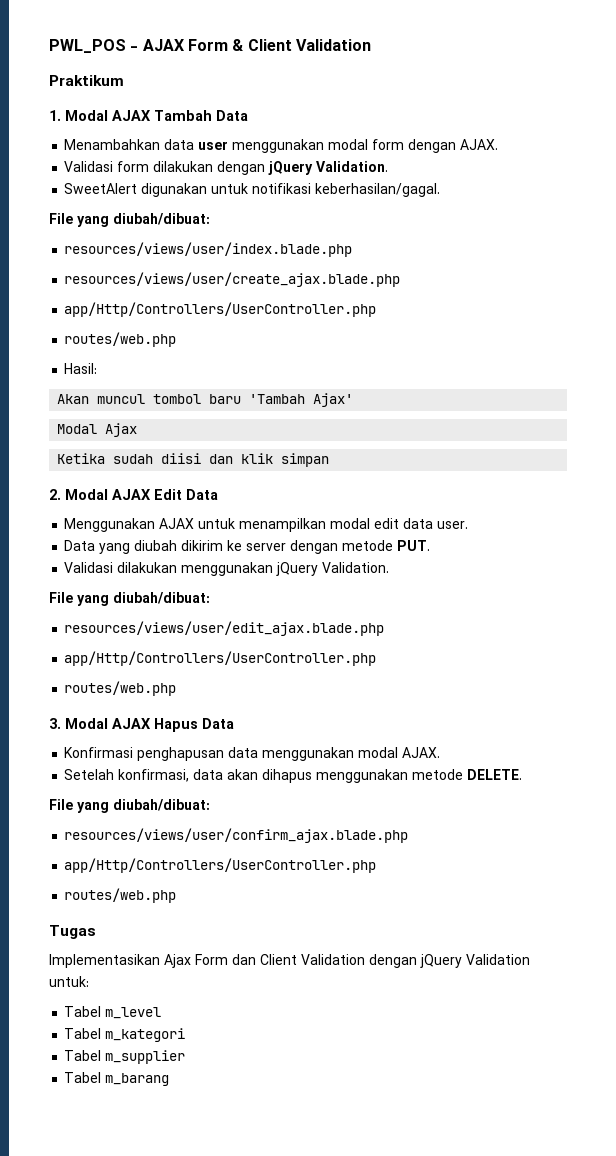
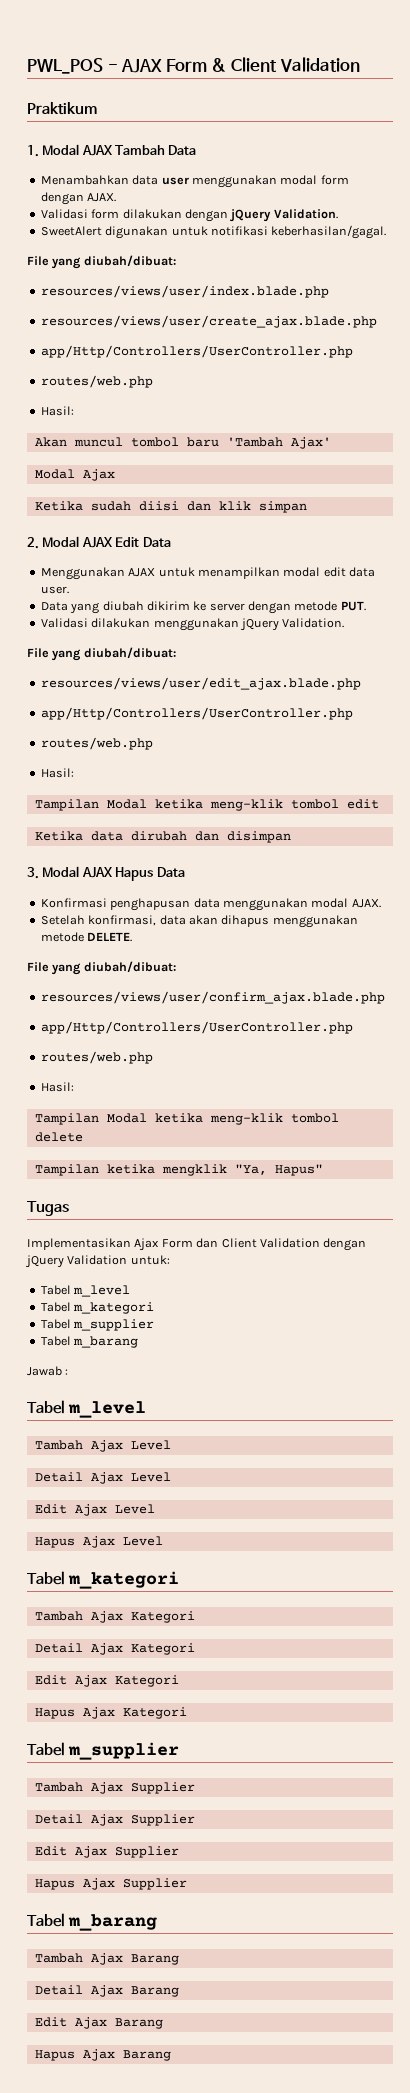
(177, 688) none -> [40,768,74,778] [34,799,379,811] [34,831,291,843] // Hasil: // Tampilan Modal ketika meng-klik tombol edit // Ketika data dirubah dan disimpan
(177, 895) none -> [40,1082,74,1092] [34,1113,339,1125] [34,1132,83,1142] [34,1164,323,1176] // Hasil: // Tampilan Modal ketika meng-klik tombol delete // Tampilan ketika mengklik "Ya, Hapus"
(170, 1079) none -> [27,1366,69,1376] [27,1400,146,1418] [34,1440,171,1452] [34,1472,171,1484] [34,1504,155,1516] [34,1536,163,1548] [27,1571,179,1589] [34,1611,195,1623] [34,1643,195,1655] [34,1675,179,1687] [34,1707,187,1719] [27,1742,179,1760] [34,1782,195,1794] [34,1814,195,1826] [34,1846,179,1858] [34,1878,187,1890] [27,1913,157,1931] [34,1953,179,1965] [34,1985,179,1997] [34,2017,163,2029] [34,2049,171,2061] // Jawab : // Tabel m_level // Tambah Ajax Level // Detail Ajax Level // Edit Ajax Level // Hapus Ajax Level // Tabel m_kategori // Tambah Ajax Kategori // Detail Ajax Kategori // Edit Ajax Kategori // Hapus Ajax Kategori // Tabel m_supplier // Tambah Ajax Supplier // Detail Ajax Supplier // Edit Ajax Supplier // Hapus Ajax Supplier // Tabel m_barang // Tambah Ajax Barang // Detail Ajax Barang // Edit Ajax Barang // Hapus Ajax Barang

